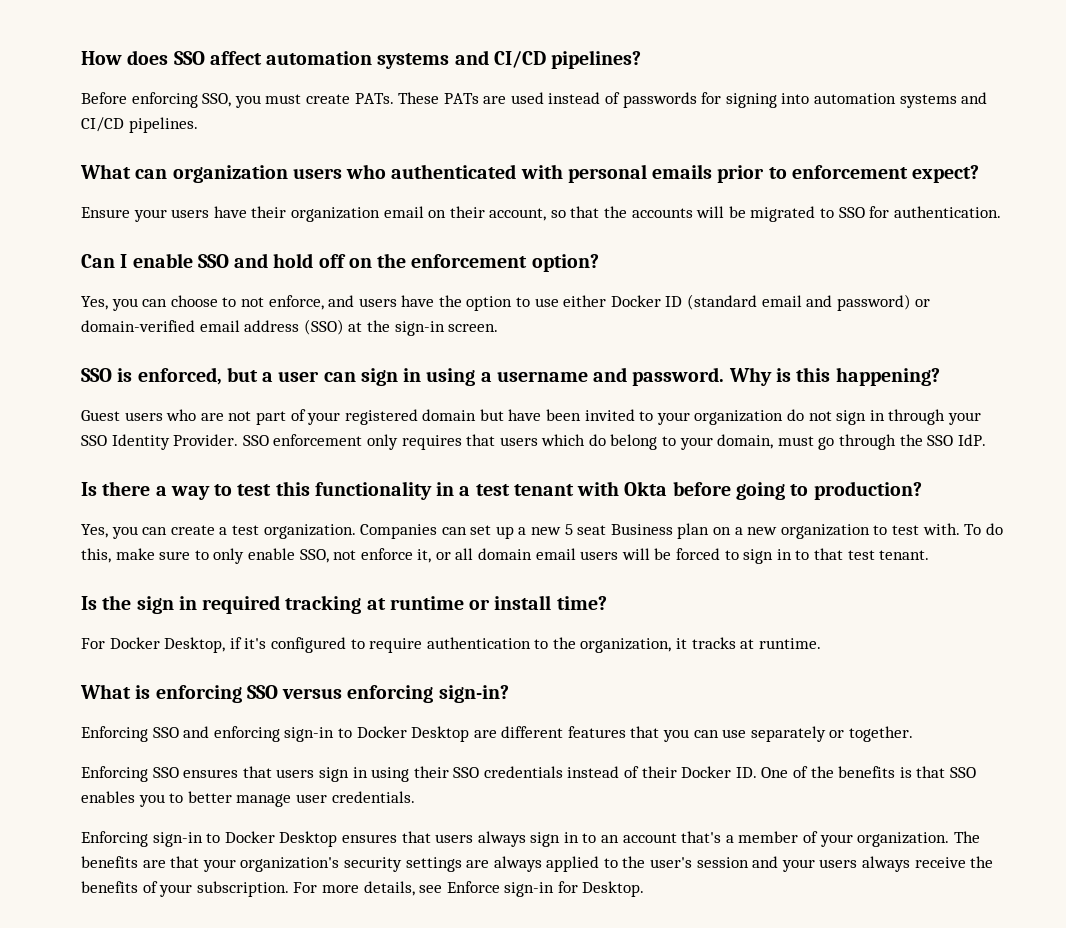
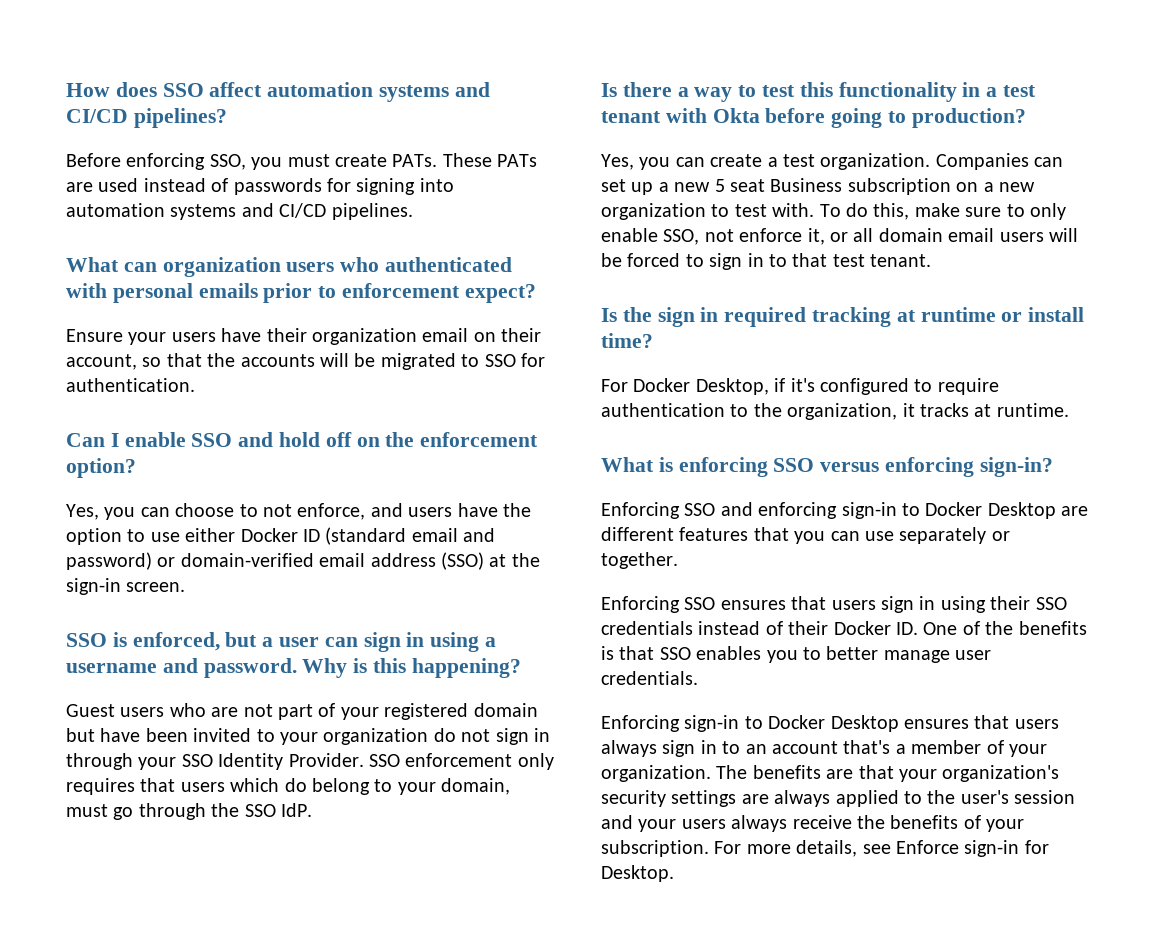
[677,523,710,539] plan -> [847,178,951,195] subscription

